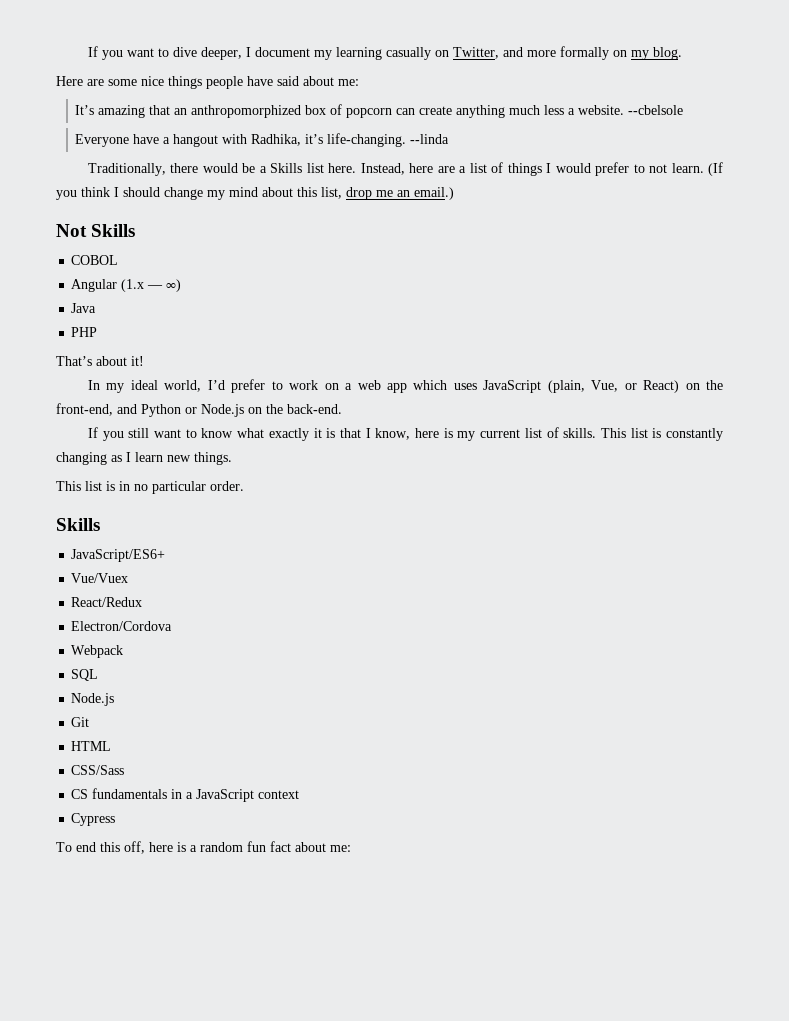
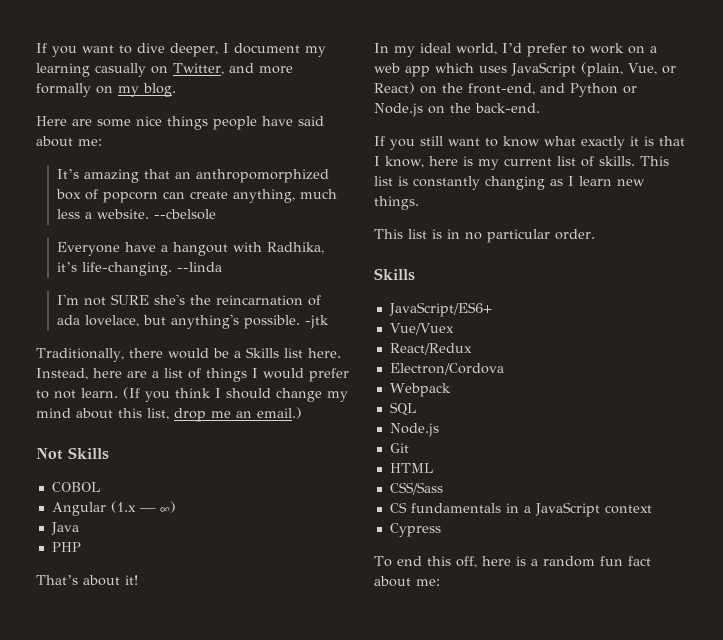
[456,105,506,118] anything -> [233,189,296,203] anything,
(450, 139) none -> [57,294,322,306] [57,314,330,329] // I'm not SURE she's the reincarnation of ada lovelace, but anything's possible. -jtk

